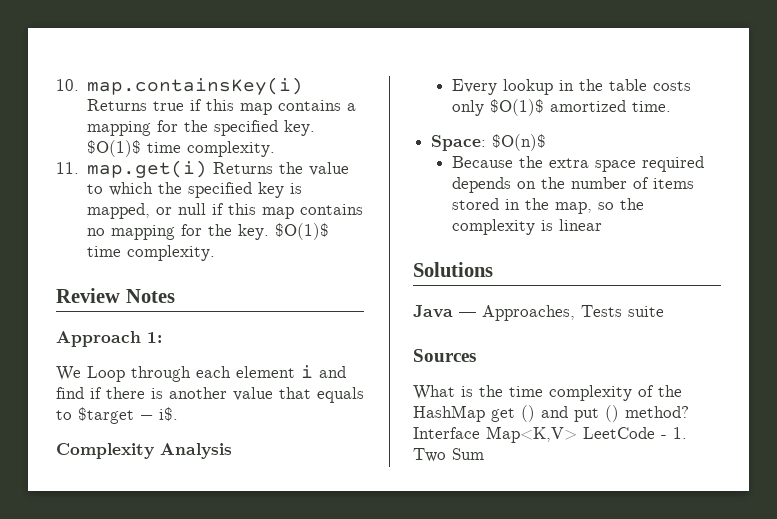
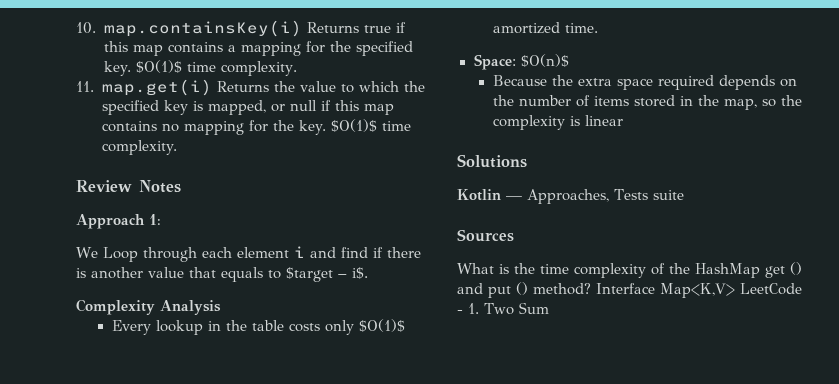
[413,305,453,318] Java -> [457,189,501,201] Kotlin

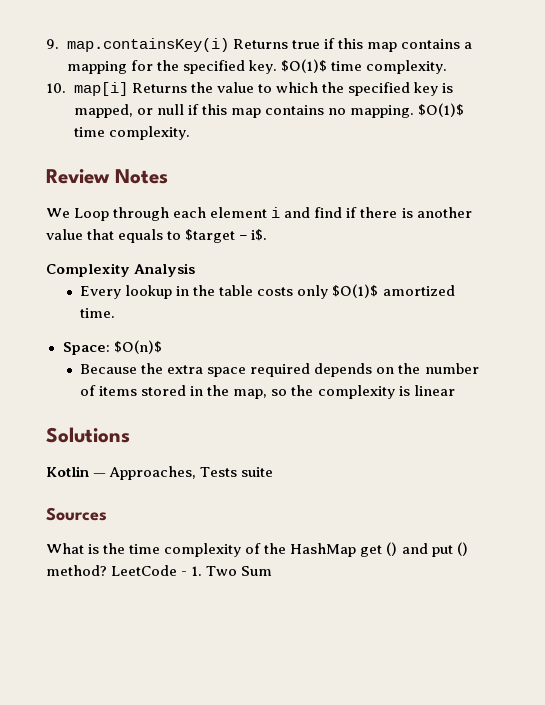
[76,22,96,34] 10. -> [46,39,59,49] 9.
[76,79,212,96] 11. map.get(i) -> [46,82,128,96] 10. map[i]
[183,120,327,135] mapping for the key. -> [349,105,414,118] mapping.
[76,214,161,229] // Approach 1: -> (168, 176) none
[596,283,735,298] Interface Map<K,V> -> (107, 570) none

